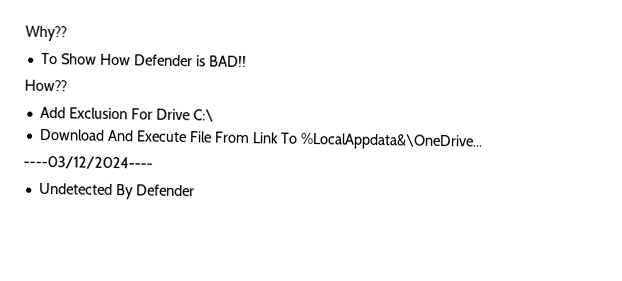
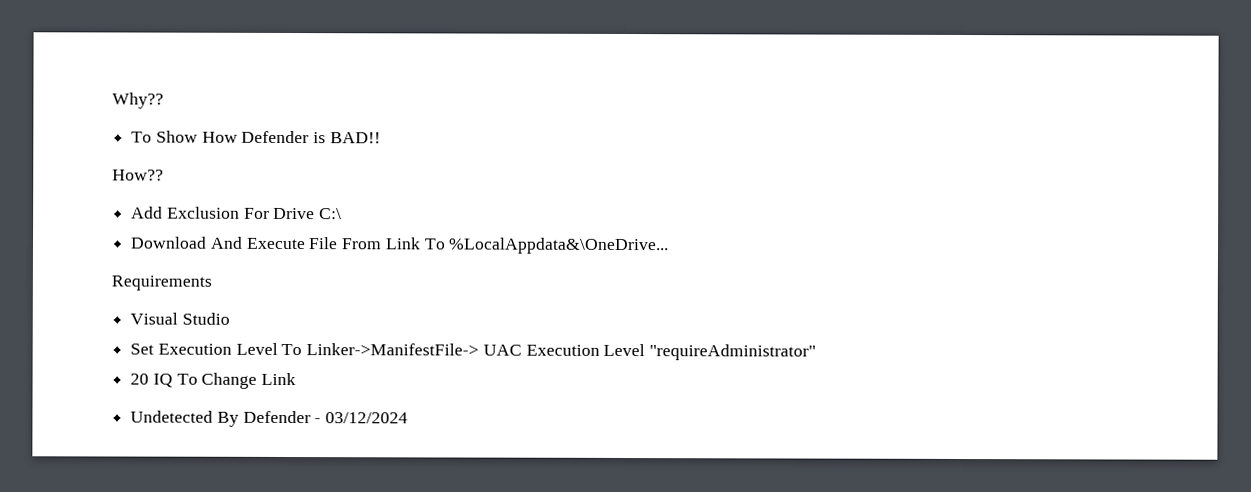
[23,155,153,170] ----03/12/2024---- -> [111,275,212,291] [130,312,230,325] [130,342,817,361] [130,372,297,389] Requirements // Visual Studio // Set Execution Level To Linker->ManifestFile-> UAC Execution Level "requireAdministrator" // 20 IQ To Change Link
(195, 190) none -> [314,412,409,424] - 03/12/2024

